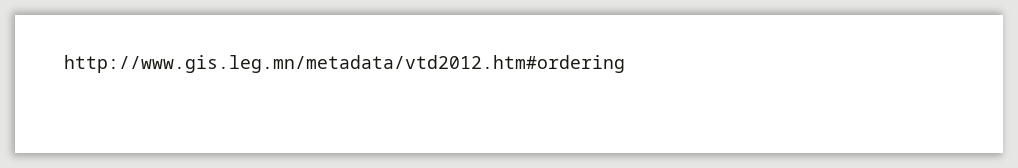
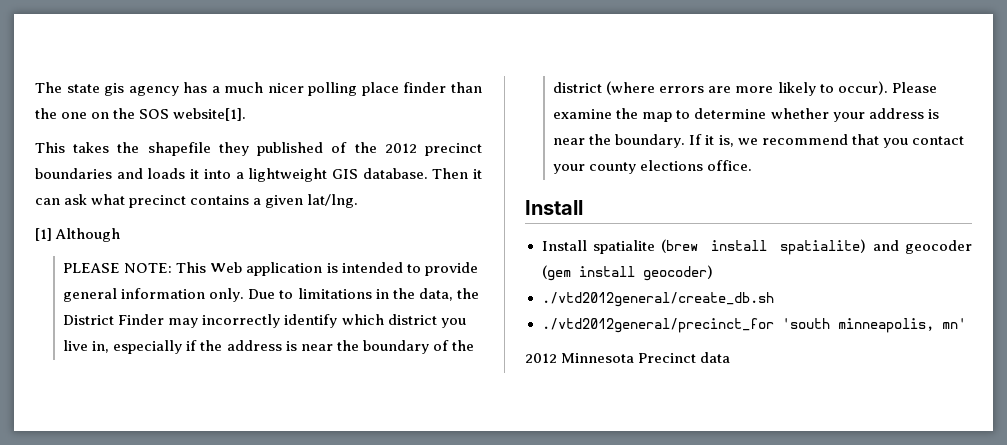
[64,55,625,73] http://www.gis.leg.mn/metadata/vtd2012.htm#ordering -> [35,82,483,96] [35,108,247,121] [35,142,483,156] [35,168,482,182] [35,194,359,208] [35,228,121,242] [63,262,478,276] [63,288,479,302] [63,314,466,328] [63,340,474,354] [553,81,937,96] [553,108,939,122] [553,134,964,148] [553,160,753,174] [525,200,583,215] [541,239,972,255] [541,265,713,281] [541,292,774,307] [541,318,966,333] [525,352,731,363] The state gis agency has a much nicer polling place finder than the one on the SOS website[1]. // This takes the shapefile they published of the 2012 precinct boundaries and loads it into a lightweight GIS database. Then it can ask what precinct contains a given lat/lng. // [1] Although // PLEASE NOTE: This Web application is intended to provide general information only. Due to limitations in the data, the District Finder may incorrectly identify which district you live in, especially if the address is near the boundary of the district (where errors are more likely to occur). Please examine the map to determine whether your address is near the boundary. If it is, we recommend that you contact your county elections office. // Install // Install spatialite (brew install spatialite) and geocoder (gem install geocoder) // ./vtd2012general/create_db.sh // ./vtd2012general/precinct_for 'south minneapolis, mn' // 2012 Minnesota Precinct data

